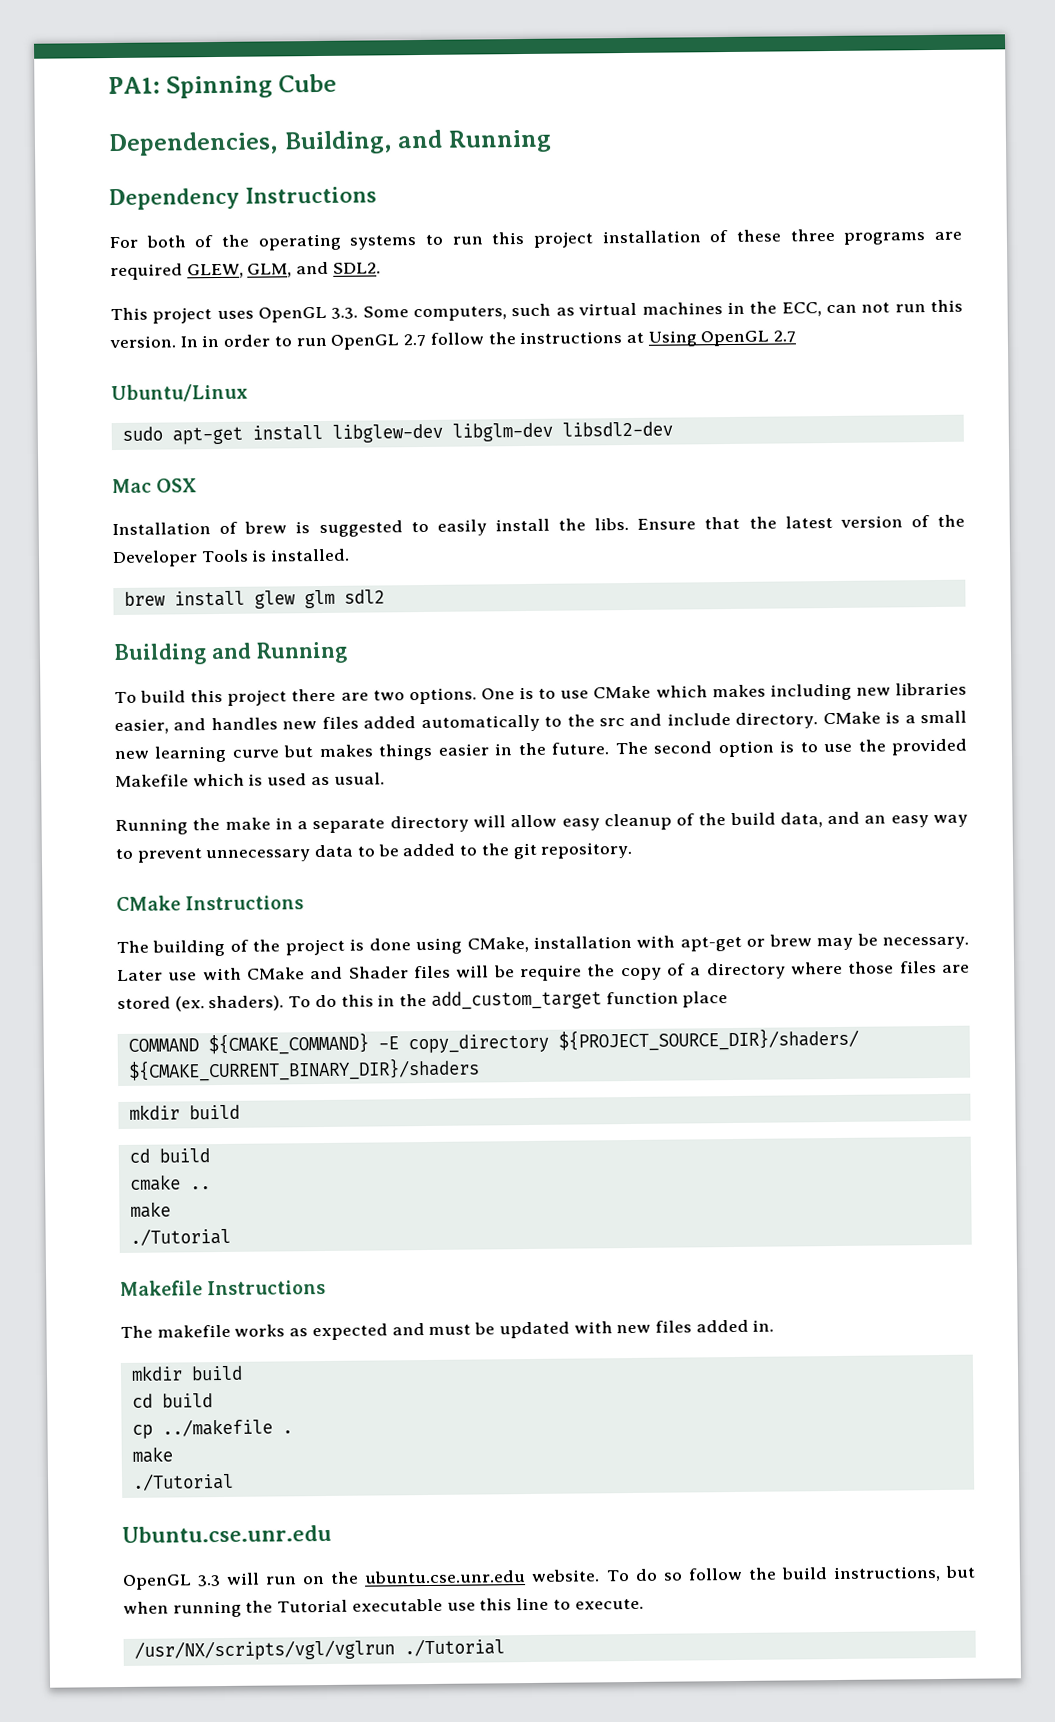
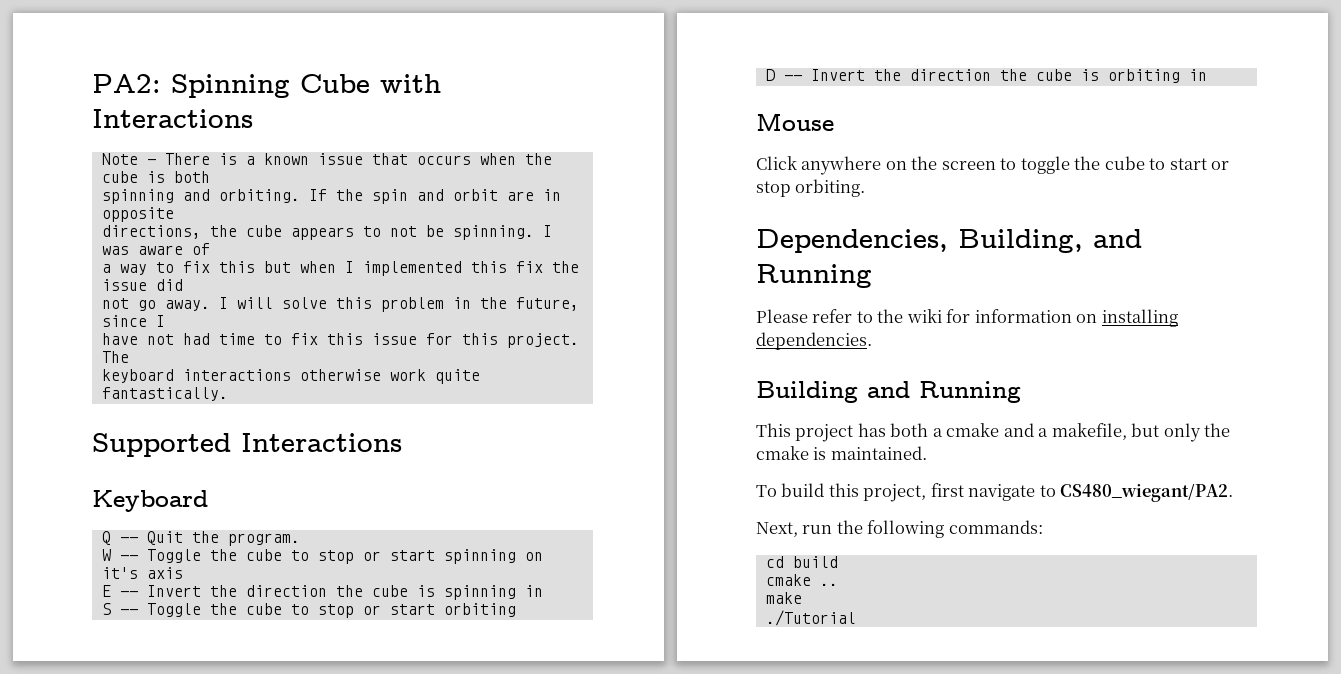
[108,76,160,95] PA1: -> [92,74,161,93] PA2:
[108,129,552,157] [109,186,377,211] [109,228,962,251] [110,261,381,281] [110,299,964,324] [109,330,797,350] [111,383,248,403] [121,421,673,445] [112,478,198,494] [112,514,965,538] [112,548,351,568] [123,589,385,609] [113,641,348,666] [114,682,968,706] [114,710,967,735] [114,738,968,763] [115,772,385,788] [115,811,969,836] [115,841,633,863] [116,895,305,912] [116,933,969,957] [117,961,971,982] [117,990,729,1012] [127,1027,859,1056] [127,1057,480,1082] [128,1104,240,1120] // Dependencies, Building, and Running // Dependency Instructions // For both of the operating systems to run this project installation of these three programs are required GLEW, GLM, and SDL2. // This project uses OpenGL 3.3. Some computers, such as virtual machines in the ECC, can not run this version. In in order to run OpenGL 2.7 follow the instructions at Using OpenGL 2.7 // Ubuntu/Linux // sudo apt-get install libglew-dev libglm-dev libsdl2-dev // Mac OSX // Installation of brew is suggested to easily install the libs. Ensure that the latest version of the Developer Tools is installed. // brew install glew glm sdl2 // Building and Running // To build this project there are two options. One is to use CMake which makes including new libraries easier, and handles new files added automatically to the src and include directory. CMake is a small new learning curve but makes things easier in the future. The second option is to use the provided Makefile which is used as usual. // Running the make in a separate directory will allow easy cleanup of the build data, and an easy way to prevent unnecessary data to be added to the git repository. // CMake Instructions // The building of the project is done using CMake, installation with apt-get or brew may be necessary. Later use with CMake and Shader files will be require the copy of a directory where those files are stored (ex. shaders). To do this in the add_custom_target function place // COMMAND ${CMAKE_COMMAND} -E copy_directory ${PROJECT_SOURCE_DIR}/shaders/ ${CMAKE_CURRENT_BINARY_DIR}/shaders // mkdir build -> [380,74,441,93] [92,109,253,128] [101,153,552,165] [101,171,210,183] [101,189,561,204] [101,207,174,222] [101,225,552,240] [101,243,210,255] [101,261,579,276] [101,279,183,291] [101,297,579,312] [101,315,165,327] [101,333,579,348] [101,351,129,363] [101,369,480,384] [101,387,228,401] [92,433,402,457] [92,490,208,512] [101,531,300,546] [101,549,543,564] [101,567,183,579] [101,585,543,600] [101,603,516,618] [765,69,1207,83] [756,113,834,131] [756,156,1230,175] [756,179,866,197] [756,229,1142,253] [756,264,872,288] [756,309,1178,327] [756,332,872,350] [756,381,1021,403] [756,423,1231,442] [756,446,927,460] [756,483,1234,502] [756,520,1043,538] with Interactions // Note - There is a known issue that occurs when the cube is both // spinning and orbiting. If the spin and orbit are in opposite // directions, the cube appears to not be spinning. I was aware of // a way to fix this but when I implemented this fix the issue did // not go away. I will solve this problem in the future, since I // have not had time to fix this issue for this project. The // keyboard interactions otherwise work quite fantastically. // Supported Interactions // Keyboard // Q -- Quit the program. // W -- Toggle the cube to stop or start spinning on it's axis // E -- Invert the direction the cube is spinning in // S -- Toggle the cube to stop or start orbiting // D -- Invert the direction the cube is orbiting in // Mouse // Click anywhere on the screen to toggle the cube to start or stop orbiting. // Dependencies, Building, and Running // Please refer to the wiki for information on installing dependencies. // Building and Running // This project has both a cmake and a makefile, but only the cmake is maintained. // To build this project, first navigate to CS480_wiegant/PA2. // Next, run the following commands:
[120,1279,327,1297] [120,1319,775,1341] [130,1365,243,1381] [131,1393,213,1408] [131,1418,293,1439] [131,1446,173,1463] [131,1472,234,1491] [122,1524,332,1543] [122,1565,977,1590] [123,1597,644,1618] [133,1638,505,1661] // Makefile Instructions // The makefile works as expected and must be updated with new files added in. // mkdir build // cd build // cp ../makefile . // make // ./Tutorial // Ubuntu.cse.unr.edu // OpenGL 3.3 will run on the ubuntu.cse.unr.edu website. To do so follow the build instructions, but when running the Tutorial executable use this line to execute. // /usr/NX/scripts/vgl/vglrun ./Tutorial -> (856, 618) none

